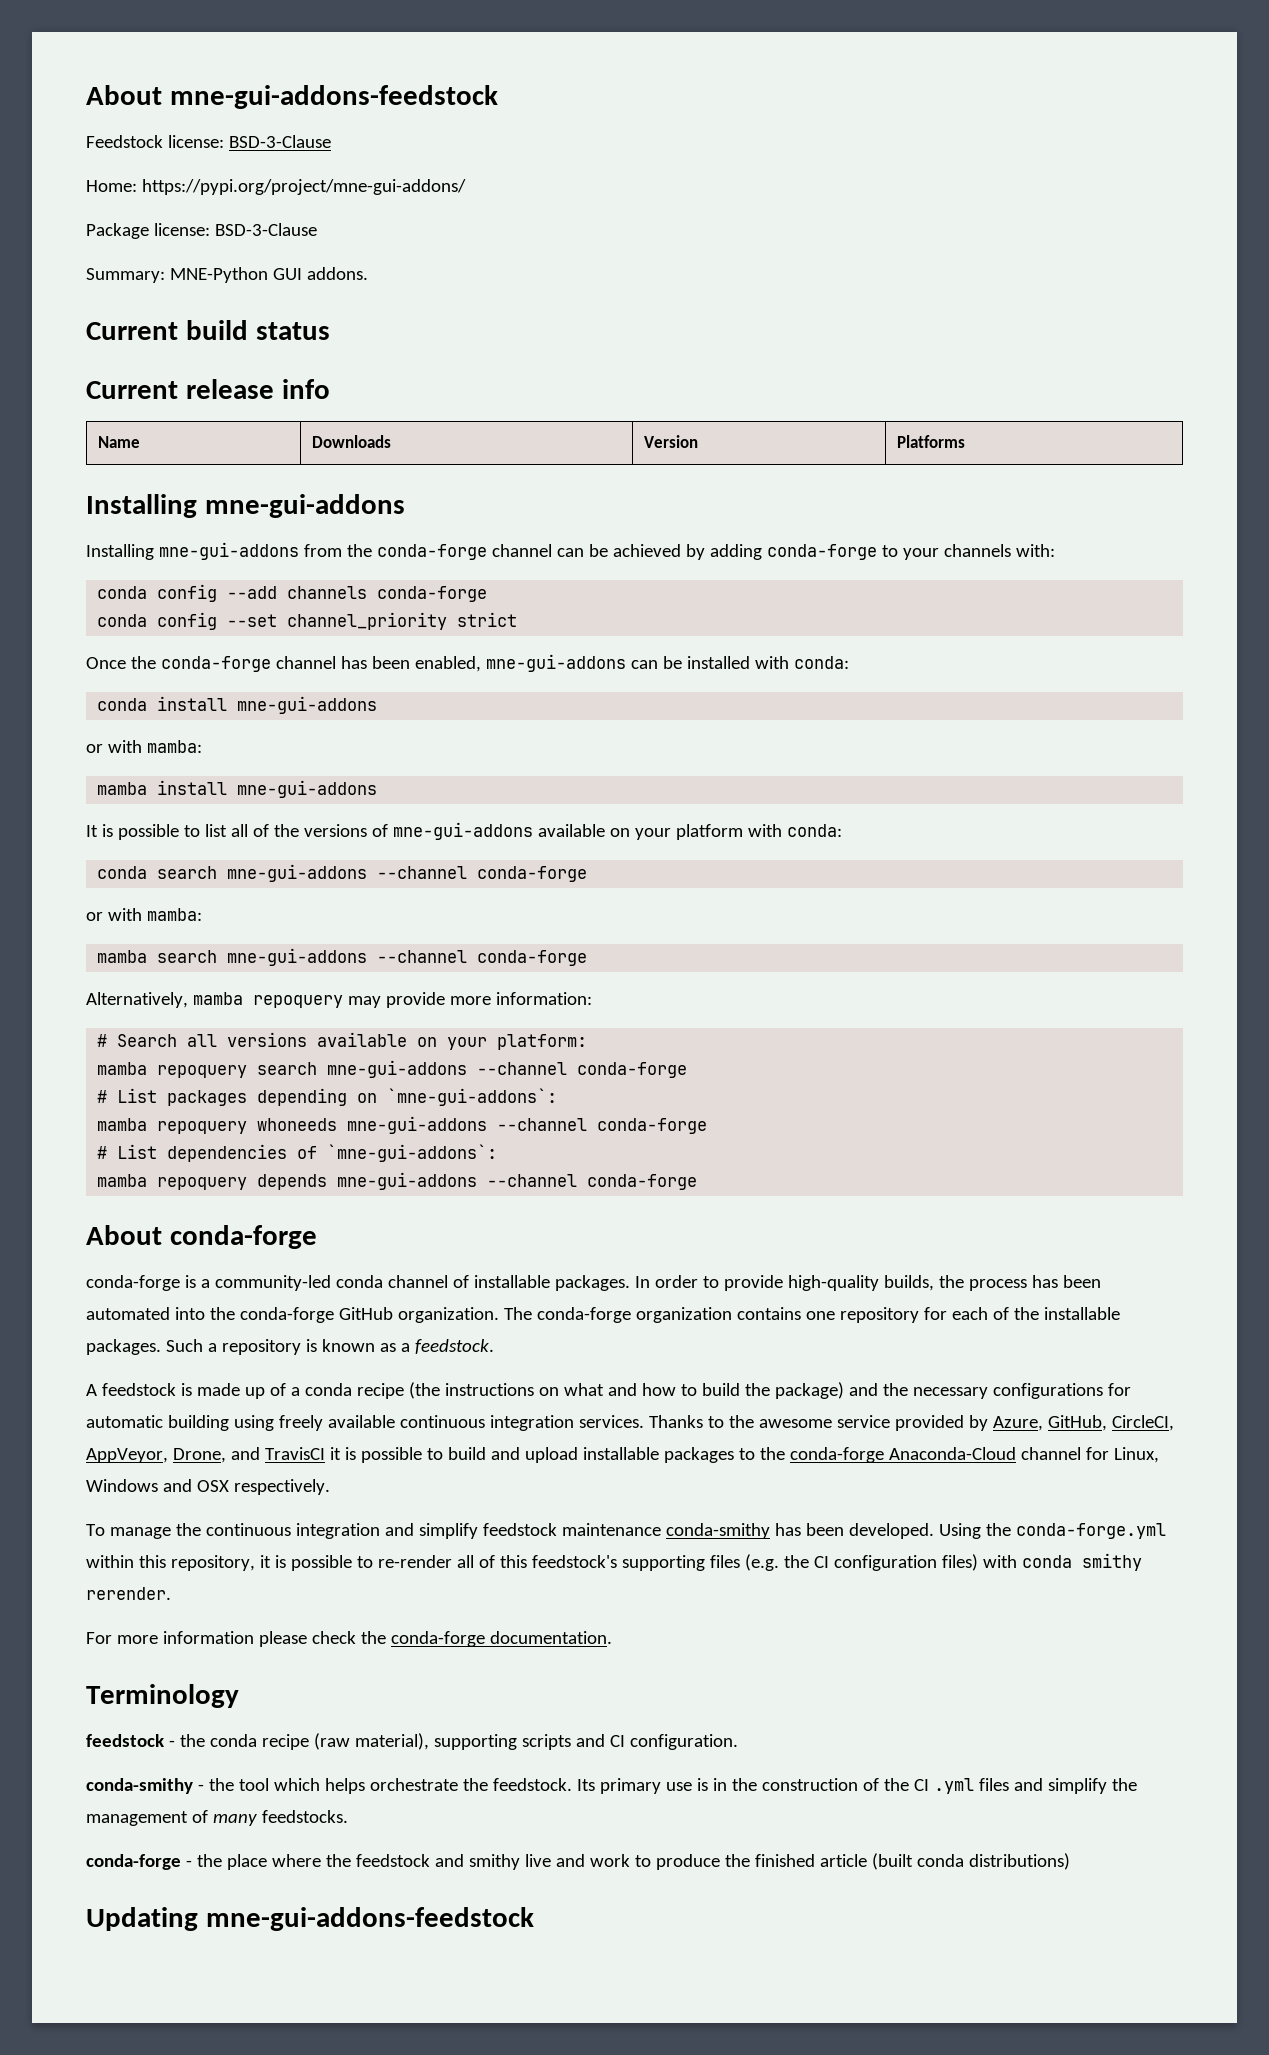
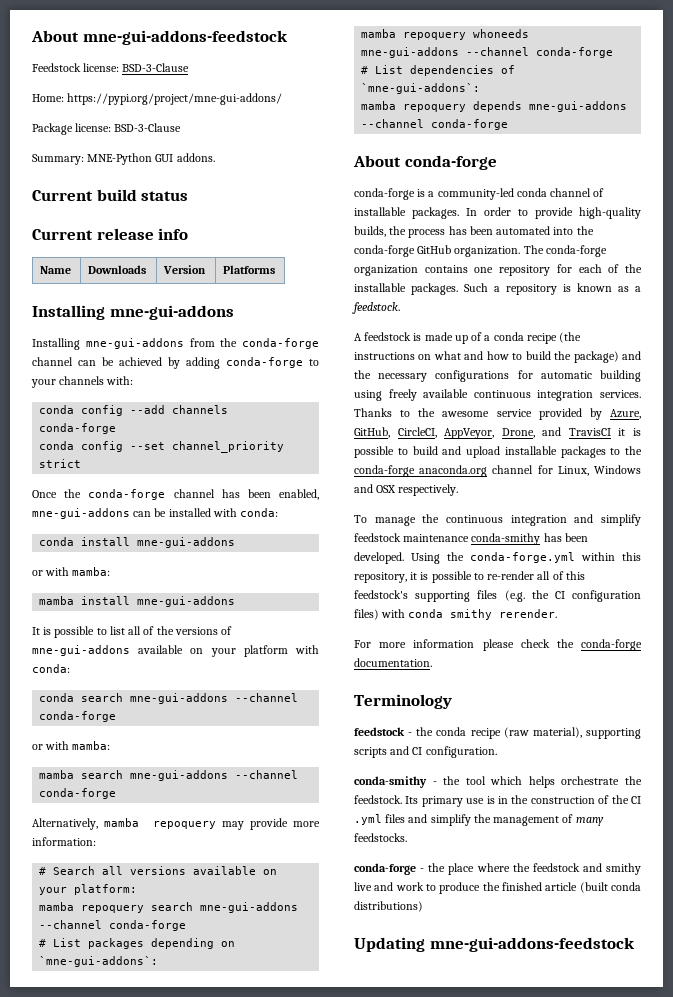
[888,1447,1016,1460] Anaconda-Cloud -> [419,465,488,477] anaconda.org

